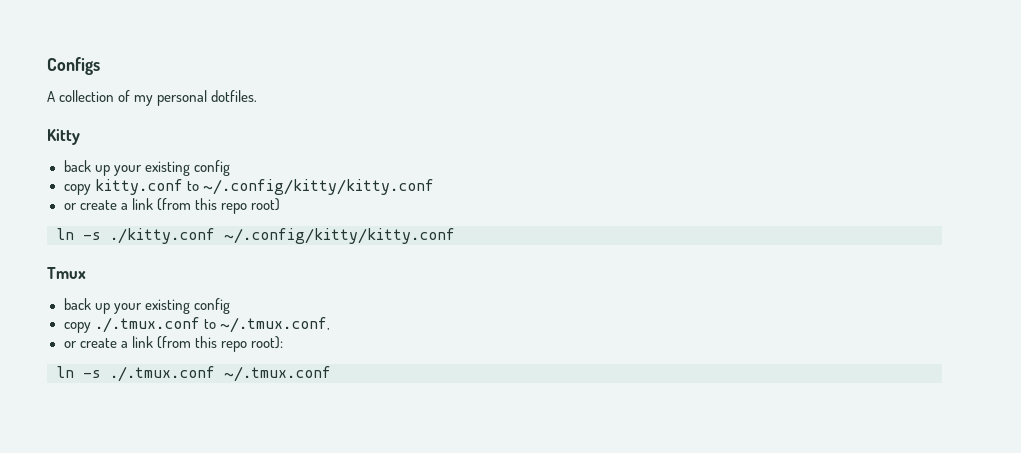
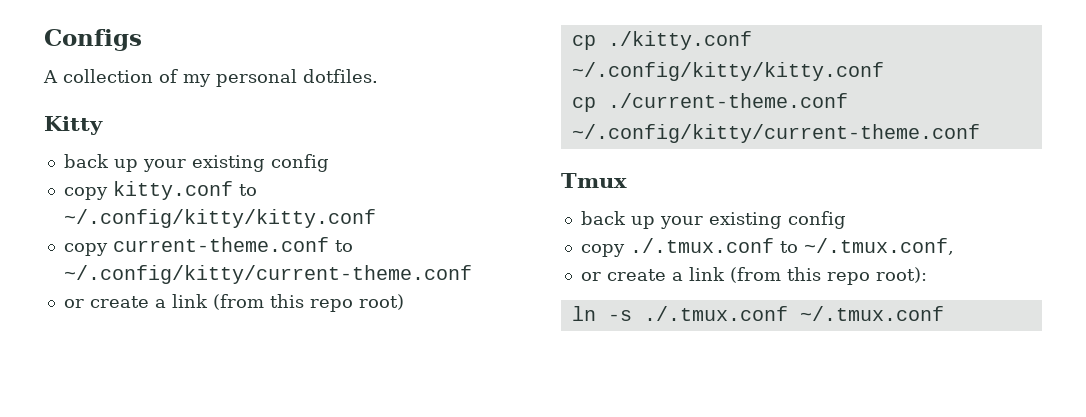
(434, 187) none -> [63,237,353,256] [63,265,472,284] // copy current-theme.conf to ~/.config/kitty/current-theme.conf
[56,228,101,240] ln -s -> [571,35,596,50] cp
(455, 236) none -> [571,93,848,112] [571,124,980,143] // cp ./current-theme.conf ~/.config/kitty/current-theme.conf

